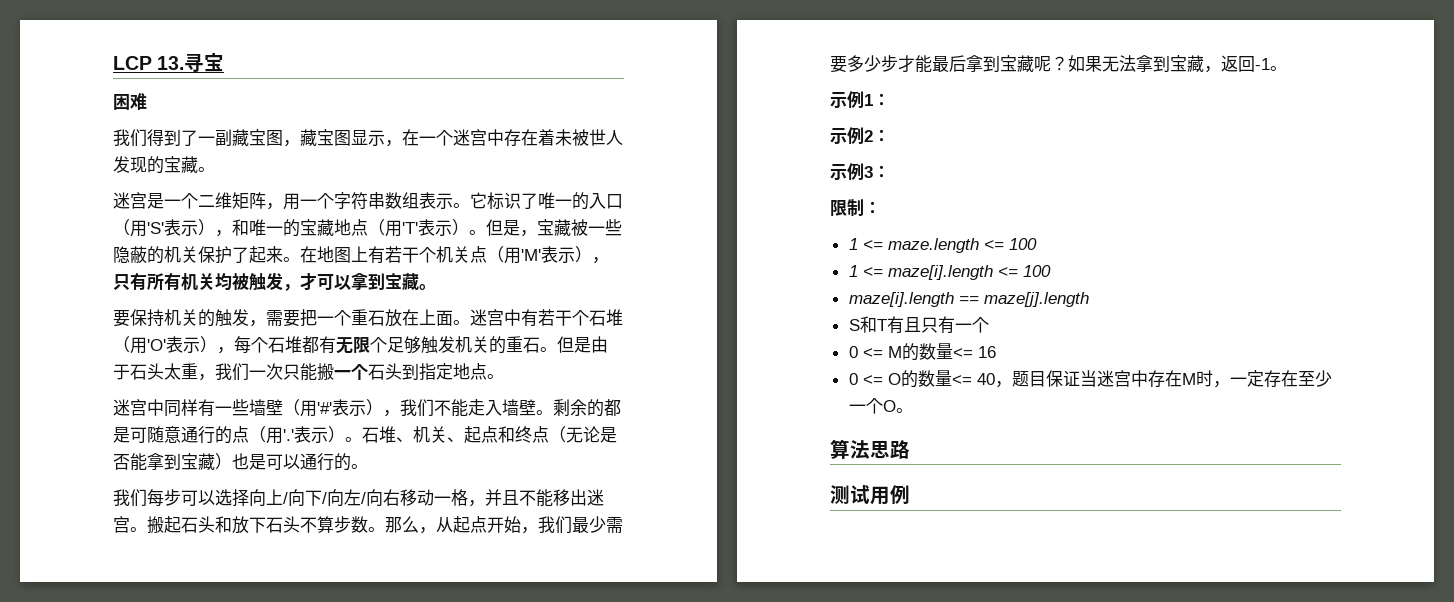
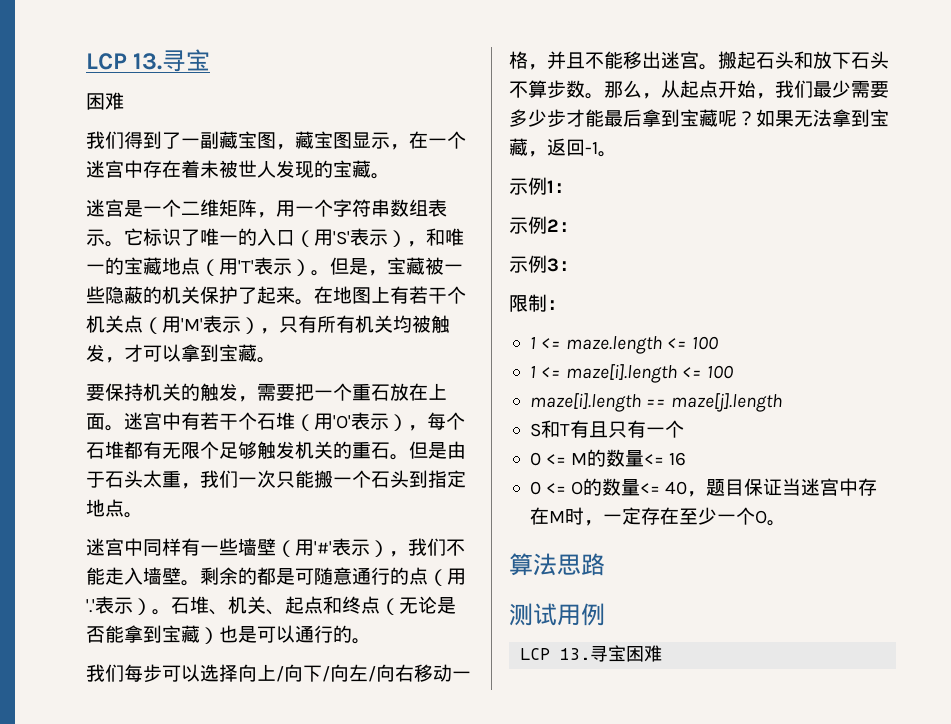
(910, 494) none -> [520,645,663,662] // LCP 13.寻宝困难

